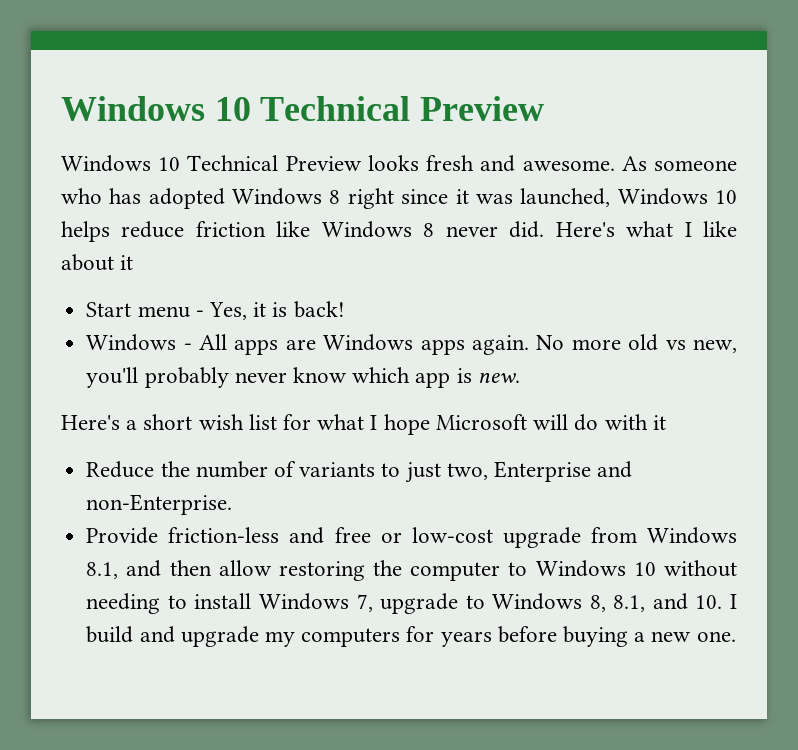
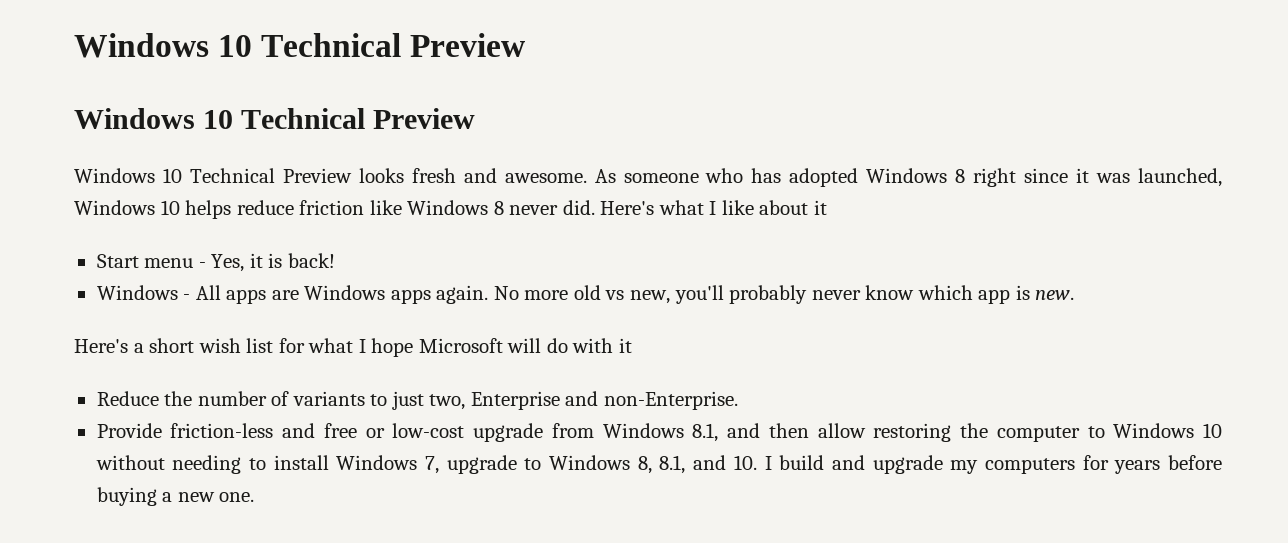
[61,96,545,121] [61,155,362,172] Windows 10 Technical Preview // Windows 10 Technical Preview -> [74,33,527,58] [74,108,476,129] [74,168,352,183] Windows 10 Technical Preview // Windows 10 Technical Preview // Windows 10 Technical Preview

